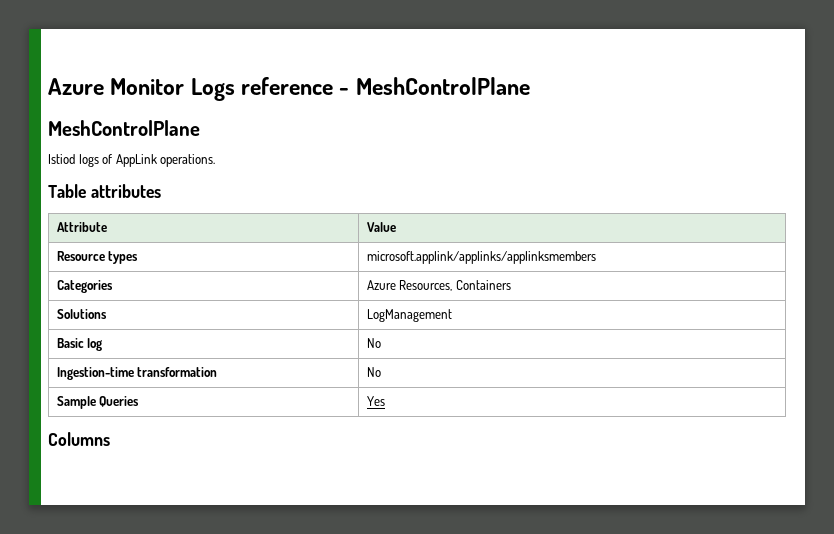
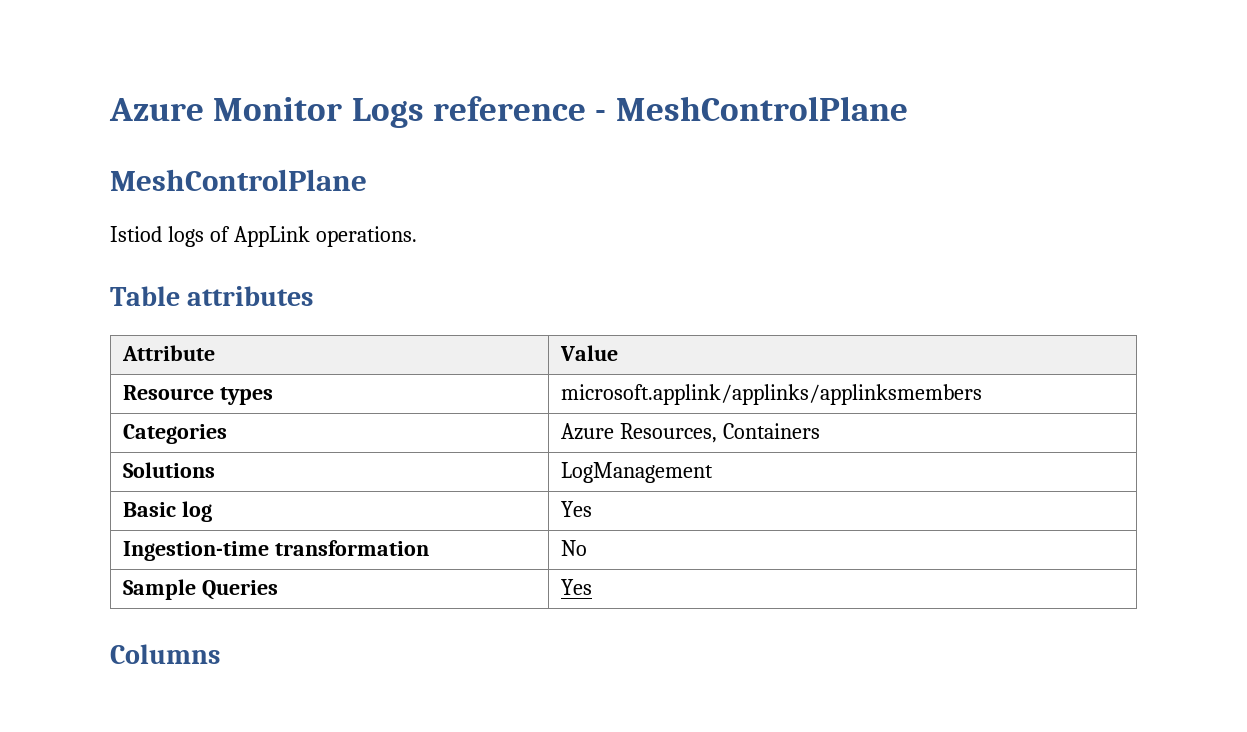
[366,338,381,348] No -> [560,501,592,517] Yes

